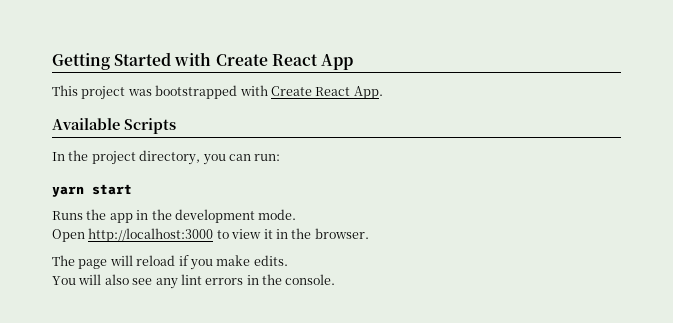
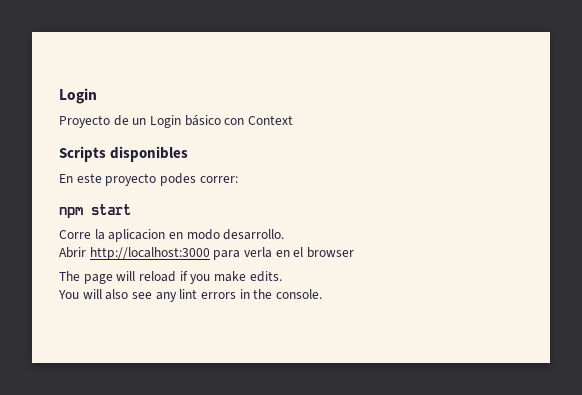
[52,52,353,70] [52,85,383,100] [52,118,176,134] [52,150,281,165] [52,184,132,197] [52,209,297,223] [52,228,369,242] Getting Started with Create React App // This project was bootstrapped with Create React App. // Available Scripts // In the project directory, you can run: // yarn start // Runs the app in the development mode. // Open http://localhost:3000 to view it in the browser. -> [59,88,97,104] [59,114,293,128] [59,146,189,162] [59,173,238,186] [59,204,131,218] [59,229,285,242] [59,247,354,260] Login // Proyecto de un Login básico con Context // Scripts disponibles // En este proyecto podes correr: // npm start // Corre la aplicacion en modo desarrollo. // Abrir http://localhost:3000 para verla en el browser

